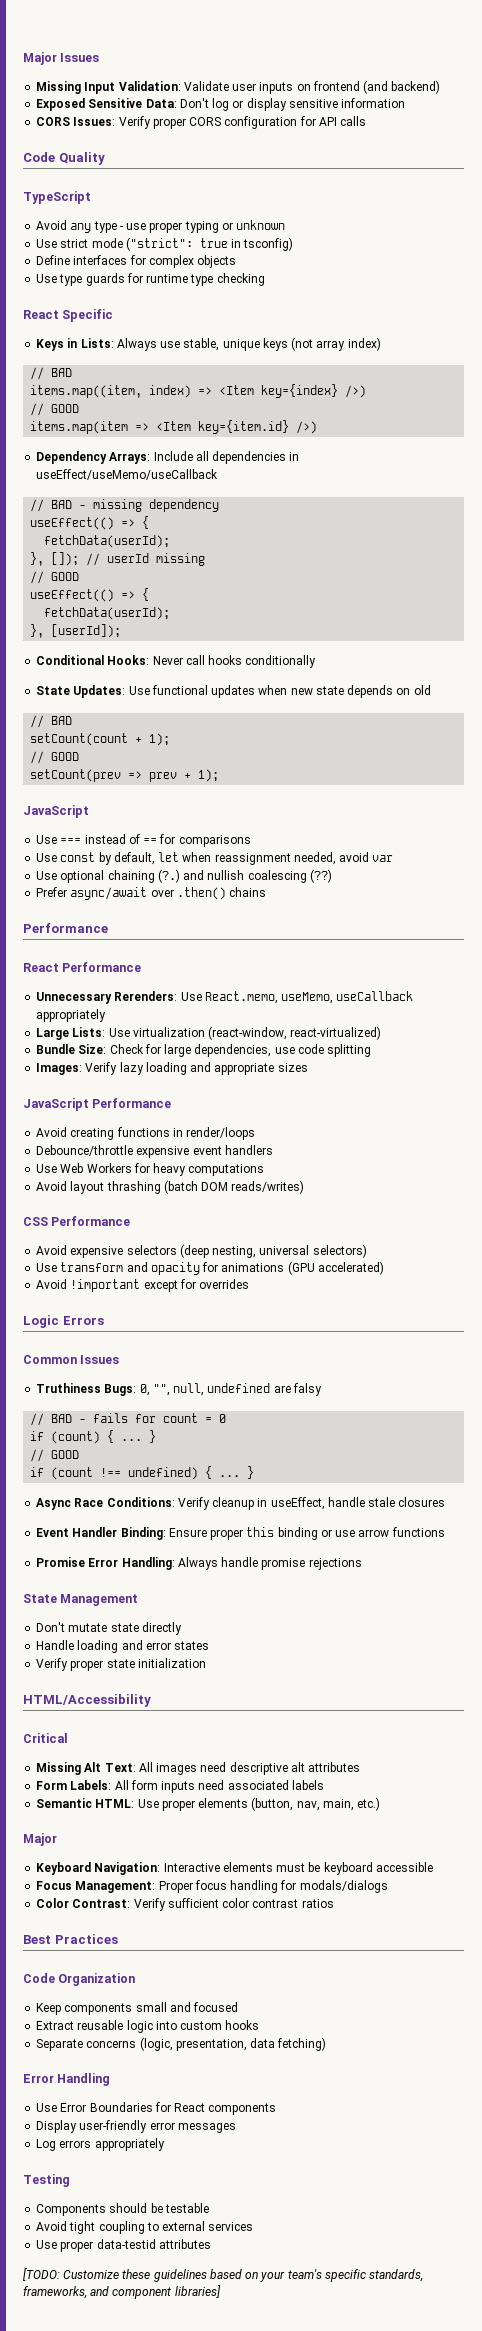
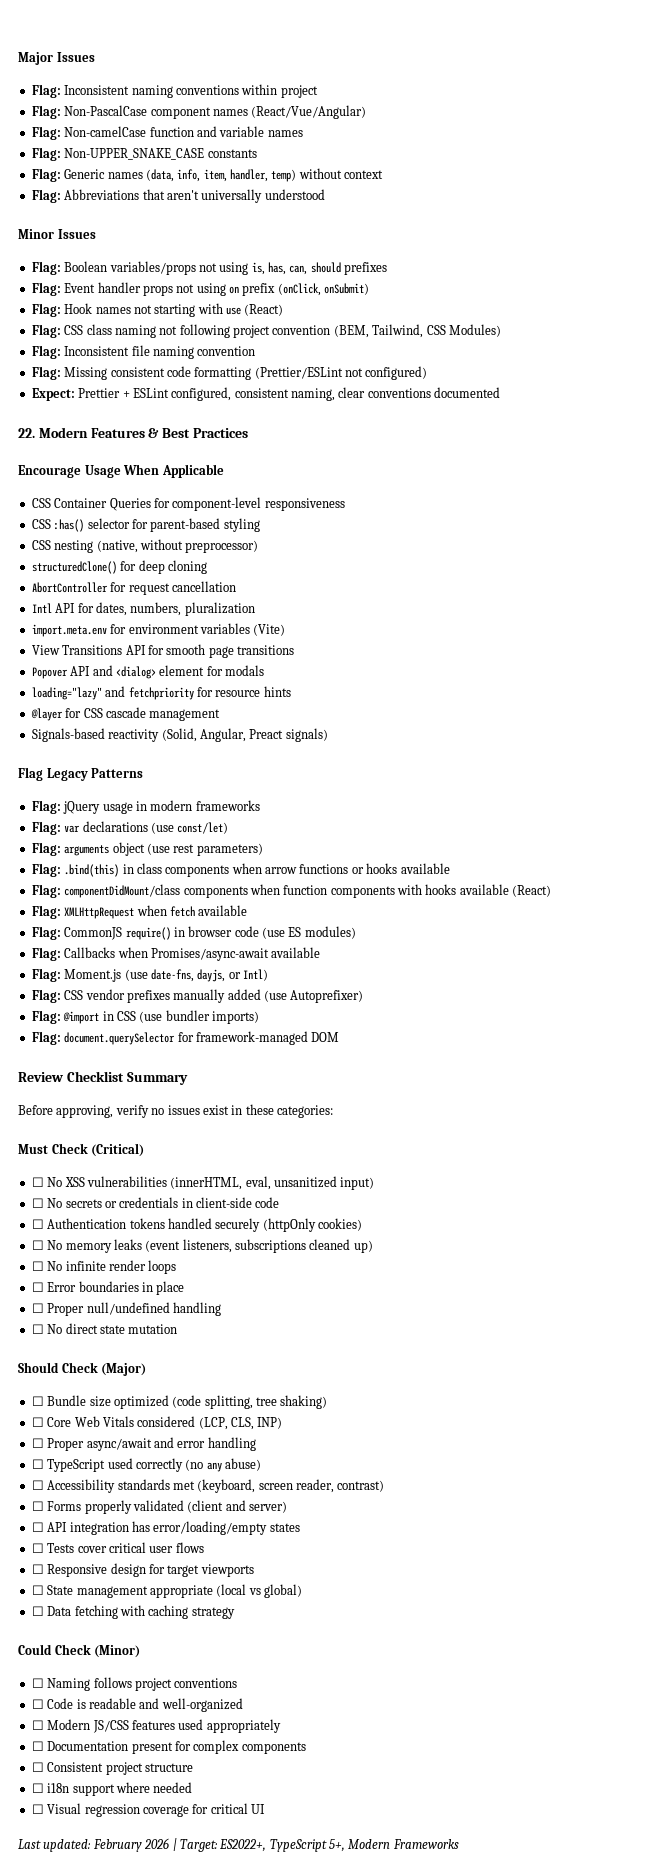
[36,80,441,94] [36,98,406,111] [36,116,367,129] [23,152,105,165] [23,191,91,204] [36,220,286,233] [36,237,294,251] [36,255,237,268] [36,273,265,286] [23,309,114,322] [36,337,381,351] [30,367,73,380] [30,384,367,398] [30,403,80,416] [30,420,318,434] [36,451,300,464] [36,469,219,480] [30,499,220,512] [30,516,150,530] [44,535,171,548] [30,552,206,566] [30,571,80,584] [30,588,150,602] [44,607,171,620] [30,624,122,638] [36,655,317,668] [36,685,431,698] [30,715,73,728] [30,733,171,746] [30,751,80,764] [30,769,220,782] [23,805,89,818] [36,834,251,847] [36,852,394,865] [36,869,332,883] [36,887,267,900] [23,923,108,933] [23,962,142,972] [36,991,414,1004] [36,1009,107,1022] [36,1026,382,1040] [36,1044,372,1057] [36,1062,308,1075] [23,1098,172,1111] [36,1127,256,1140] [36,1145,273,1158] [36,1163,265,1176] [36,1180,305,1194] [23,1216,131,1226] [36,1244,367,1258] [36,1261,384,1275] [36,1279,250,1292] [23,1315,104,1328] [23,1355,120,1364] [36,1383,322,1396] [30,1413,227,1426] [30,1430,157,1444] [30,1449,80,1462] [30,1466,255,1480] [36,1497,446,1510] [36,1527,445,1540] [36,1557,362,1570] [23,1594,139,1606] [36,1622,182,1635] [36,1640,210,1653] [36,1658,206,1671] [23,1694,151,1707] [23,1733,68,1743] [36,1762,361,1775] [36,1780,324,1793] [36,1797,381,1811] [23,1833,57,1846] [36,1862,433,1875] [36,1880,388,1893] [36,1898,334,1911] [23,1934,118,1944] [23,1973,136,1986] [36,2002,239,2015] [36,2020,260,2033] [36,2037,327,2051] [23,2073,111,2086] [36,2102,277,2115] [36,2120,236,2133] [36,2138,165,2151] [23,2174,70,2187] [36,2203,209,2216] [36,2221,254,2234] [36,2239,211,2252] [23,2268,424,2282] [23,2285,221,2299] Missing Input Validation: Validate user inputs on frontend (and backend) // Exposed Sensitive Data: Don't log or display sensitive information // CORS Issues: Verify proper CORS configuration for API calls // Code Quality // TypeScript // Avoid any type - use proper typing or unknown // Use strict mode ("strict": true in tsconfig) // Define interfaces for complex objects // Use type guards for runtime type checking // React Specific // Keys in Lists: Always use stable, unique keys (not array index) // // BAD // items.map((item, index) => <Item key={index} />) // // GOOD // items.map(item => <Item key={item.id} />) // Dependency Arrays: Include all dependencies in useEffect/useMemo/useCallback // // BAD - missing dependency // useEffect(() => { // fetchData(userId); // }, []); // userId missing // // GOOD // useEffect(() => { // fetchData(userId); // }, [userId]); // Conditional Hooks: Never call hooks conditionally // State Updates: Use functional updates when new state depends on old // // BAD // setCount(count + 1); // // GOOD // setCount(prev => prev + 1); // JavaScript // Use === instead of == for comparisons // Use const by default, let when reassignment needed, avoid var // Use optional chaining (?.) and nullish coalescing (??) // Prefer async/await over .then() chains // Performance // React Performance // Unnecessary Rerenders: Use React.memo, useMemo, useCallback appropriately // Large Lists: Use virtualization (react-window, react-virtualized) // Bundle Size: Check for large dependencies, use code splitting // Images: Verify lazy loading and appropriate sizes // JavaScript Performance // Avoid creating functions in render/loops // Debounce/throttle expensive event handlers // Use Web Workers for heavy computations // Avoid layout thrashing (batch DOM reads/writes) // CSS Performance // Avoid expensive selectors (deep nesting, universal selectors) // Use transform and opacity for animations (GPU accelerated) // Avoid !important except for overrides // Logic Errors // Common Issues // Truthiness Bugs: 0, "", null, undefined are falsy // // BAD - fails for count = 0 // if (count) { ... } // // GOOD // if (count !== undefined) { ... } // Async Race Conditions: Verify cleanup in useEffect, handle stale closures // Event Handler Binding: Ensure proper this binding or use arrow functions // Promise Error Handling: Always handle promise rejections // State Management // Don't mutate state directly // Handle loading and error states // Verify proper state initialization // HTML/Accessibility // Critical // Missing Alt Text: All images need descriptive alt attributes // Form Labels: All form inputs need associated labels // Semantic HTML: Use proper elements (button, nav, main, etc.) // Major // Keyboard Navigation: Interactive elements must be keyboard accessible // Focus Management: Proper focus handling for modals/dialogs // Color Contrast: Verify sufficient color contrast ratios // Best Practices // Code Organization // Keep components small and focused // Extract reusable logic into custom hooks // Separate concerns (logic, presentation, data fetching) // Error Handling // Use Error Boundaries for React components // Display user-friendly error messages // Log errors appropriately // Testing // Components should be testable // Avoid tight coupling to external services // Use proper data-testid attributes // [TODO: Customize these guidelines based on your team's specific standards, frameworks, and component libraries] -> [31,84,318,98] [31,105,367,119] [31,126,303,140] [31,147,257,161] [31,168,384,182] [31,189,325,203] [18,229,96,239] [31,261,388,275] [31,282,370,296] [31,303,284,317] [31,324,501,338] [31,345,256,359] [31,366,428,380] [31,387,501,401] [18,427,248,438] [18,464,224,478] [31,497,345,511] [31,518,260,532] [31,539,259,553] [31,560,207,574] [31,581,236,595] [31,602,255,616] [31,623,286,637] [31,644,294,658] [31,665,264,679] [31,686,291,700] [30,707,221,721] [31,728,328,742] [18,767,144,781] [31,800,260,814] [31,821,229,835] [31,842,263,856] [31,863,450,877] [31,884,552,898] [31,905,248,919] [31,926,356,940] [31,947,321,961] [31,968,268,982] [31,989,364,1003] [31,1010,259,1024] [31,1031,340,1045] [18,1071,188,1085] [18,1104,333,1118] [18,1143,145,1157] [31,1176,375,1190] [31,1197,280,1208] [31,1218,362,1232] [31,1239,373,1253] [31,1260,177,1274] [31,1281,185,1295] [31,1302,221,1316] [31,1323,178,1334] [18,1362,147,1376] [31,1395,328,1409] [31,1416,283,1430] [31,1437,256,1451] [31,1458,261,1472] [31,1479,385,1493] [31,1500,287,1514] [31,1521,300,1535] [31,1542,204,1553] [31,1563,254,1577] [31,1584,302,1598] [31,1605,235,1619] [18,1644,141,1658] [31,1677,238,1691] [31,1698,243,1712] [31,1719,281,1733] [31,1740,306,1754] [31,1762,193,1775] [31,1782,193,1796] [31,1803,265,1817] [18,1838,459,1852] Flag: Inconsistent naming conventions within project // Flag: Non-PascalCase component names (React/Vue/Angular) // Flag: Non-camelCase function and variable names // Flag: Non-UPPER_SNAKE_CASE constants // Flag: Generic names (data, info, item, handler, temp) without context // Flag: Abbreviations that aren't universally understood // Minor Issues // Flag: Boolean variables/props not using is, has, can, should prefixes // Flag: Event handler props not using on prefix (onClick, onSubmit) // Flag: Hook names not starting with use (React) // Flag: CSS class naming not following project convention (BEM, Tailwind, CSS Modules) // Flag: Inconsistent file naming convention // Flag: Missing consistent code formatting (Prettier/ESLint not configured) // Expect: Prettier + ESLint configured, consistent naming, clear conventions documented // 22. Modern Features & Best Practices // Encourage Usage When Applicable // CSS Container Queries for component-level responsiveness // CSS :has() selector for parent-based styling // CSS nesting (native, without preprocessor) // structuredClone() for deep cloning // AbortController for request cancellation // Intl API for dates, numbers, pluralization // import.meta.env for environment variables (Vite) // View Transitions API for smooth page transitions // Popover API and <dialog> element for modals // loading="lazy" and fetchpriority for resource hints // @layer for CSS cascade management // Signals-based reactivity (Solid, Angular, Preact signals) // Flag Legacy Patterns // Flag: jQuery usage in modern frameworks // Flag: var declarations (use const/let) // Flag: arguments object (use rest parameters) // Flag: .bind(this) in class components when arrow functions or hooks available // Flag: componentDidMount/class components when function components with hooks available (React) // Flag: XMLHttpRequest when fetch available // Flag: CommonJS require() in browser code (use ES modules) // Flag: Callbacks when Promises/async-await available // Flag: Moment.js (use date-fns, dayjs, or Intl) // Flag: CSS vendor prefixes manually added (use Autoprefixer) // Flag: @import in CSS (use bundler imports) // Flag: document.querySelector for framework-managed DOM // Review Checklist Summary // Before approving, verify no issues exist in these categories: // Must Check (Critical) // ☐ No XSS vulnerabilities (innerHTML, eval, unsanitized input) // ☐ No secrets or credentials in client-side code // ☐ Authentication tokens handled securely (httpOnly cookies) // ☐ No memory leaks (event listeners, subscriptions cleaned up) // ☐ No infinite render loops // ☐ Error boundaries in place // ☐ Proper null/undefined handling // ☐ No direct state mutation // Should Check (Major) // ☐ Bundle size optimized (code splitting, tree shaking) // ☐ Core Web Vitals considered (LCP, CLS, INP) // ☐ Proper async/await and error handling // ☐ TypeScript used correctly (no any abuse) // ☐ Accessibility standards met (keyboard, screen reader, contrast) // ☐ Forms properly validated (client and server) // ☐ API integration has error/loading/empty states // ☐ Tests cover critical user flows // ☐ Responsive design for target viewports // ☐ State management appropriate (local vs global) // ☐ Data fetching with caching strategy // Could Check (Minor) // ☐ Naming follows project conventions // ☐ Code is readable and well-organized // ☐ Modern JS/CSS features used appropriately // ☐ Documentation present for complex components // ☐ Consistent project structure // ☐ i18n support where needed // ☐ Visual regression coverage for critical UI // Last updated: February 2026 | Target: ES2022+, TypeScript 5+, Modern Frameworks

